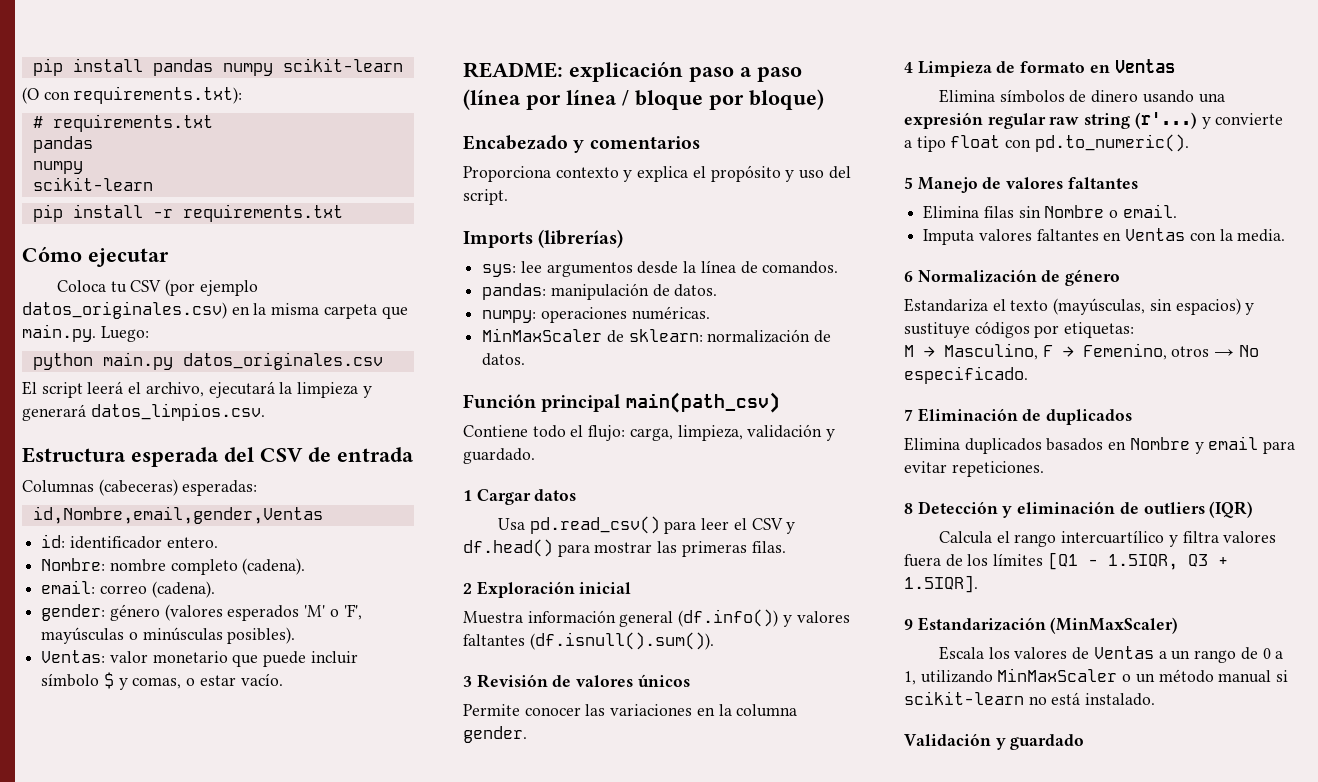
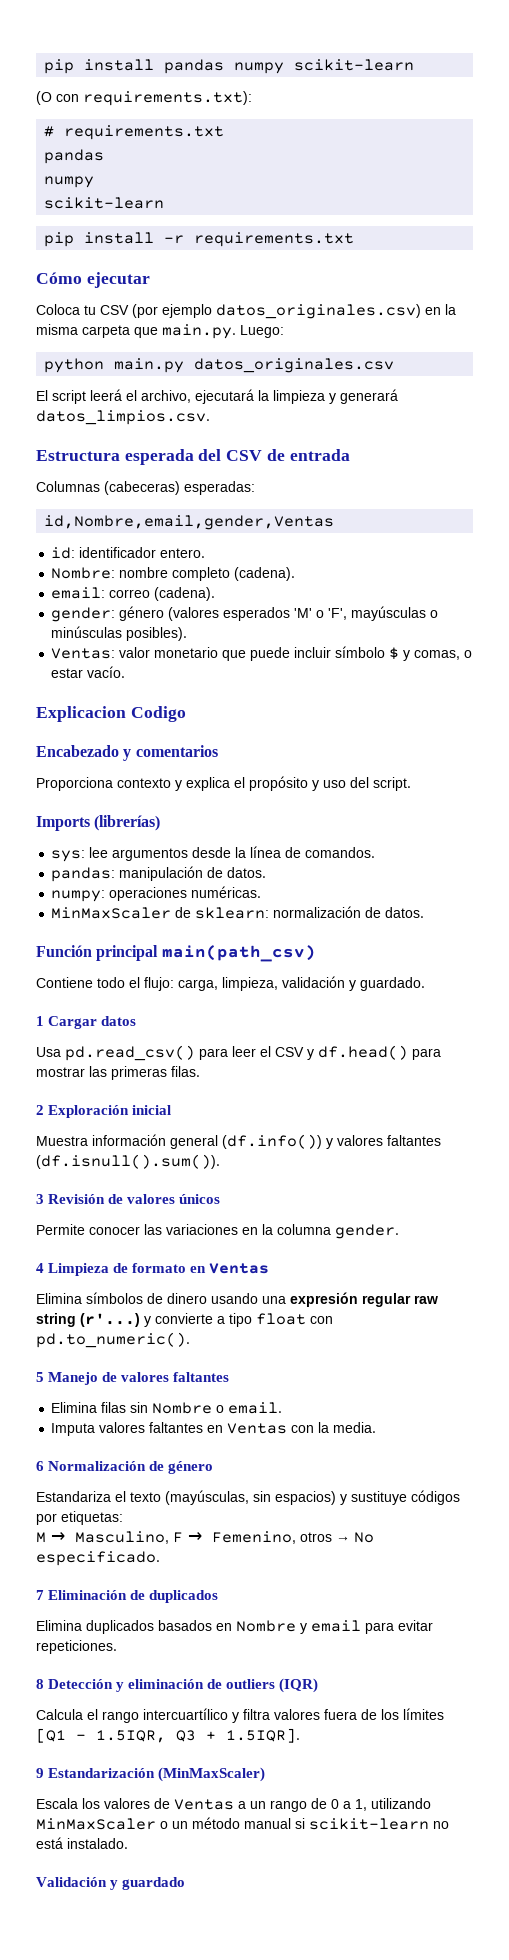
[463,61,802,82] [463,89,824,110] README: explicación paso a paso (línea por línea / bloque por bloque) -> [36,706,186,722] Explicacion Codigo

